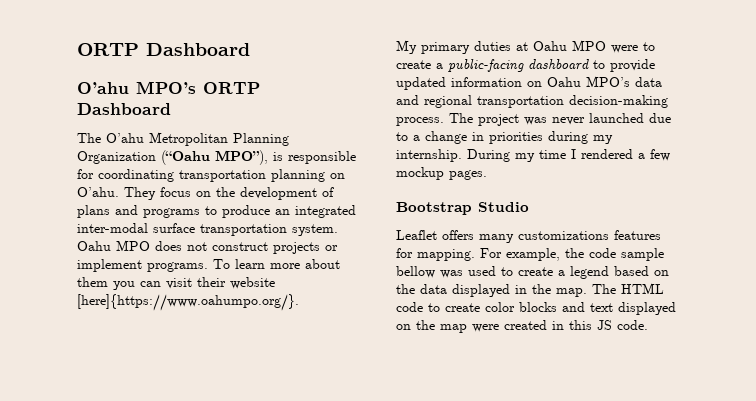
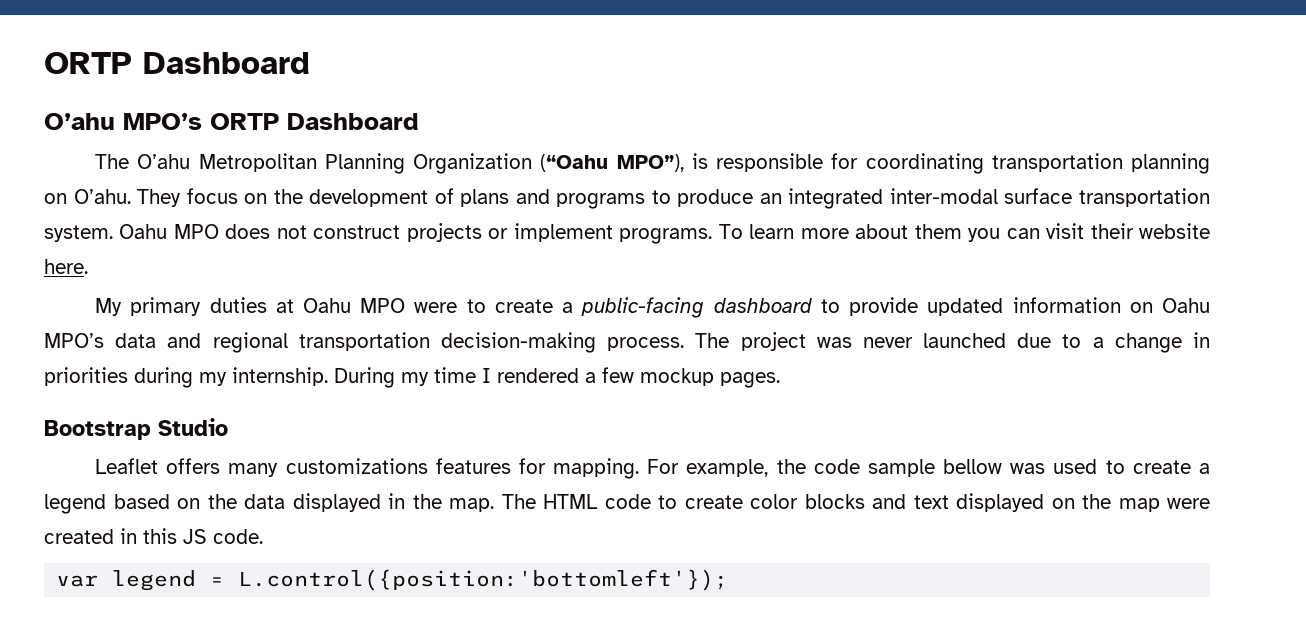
[77,294,299,311] [here]{https://www.oahumpo.org/}. -> [44,259,88,274] here.
(648, 325) none -> [56,569,729,591] // var legend = L.control({position:'bottomleft'});

